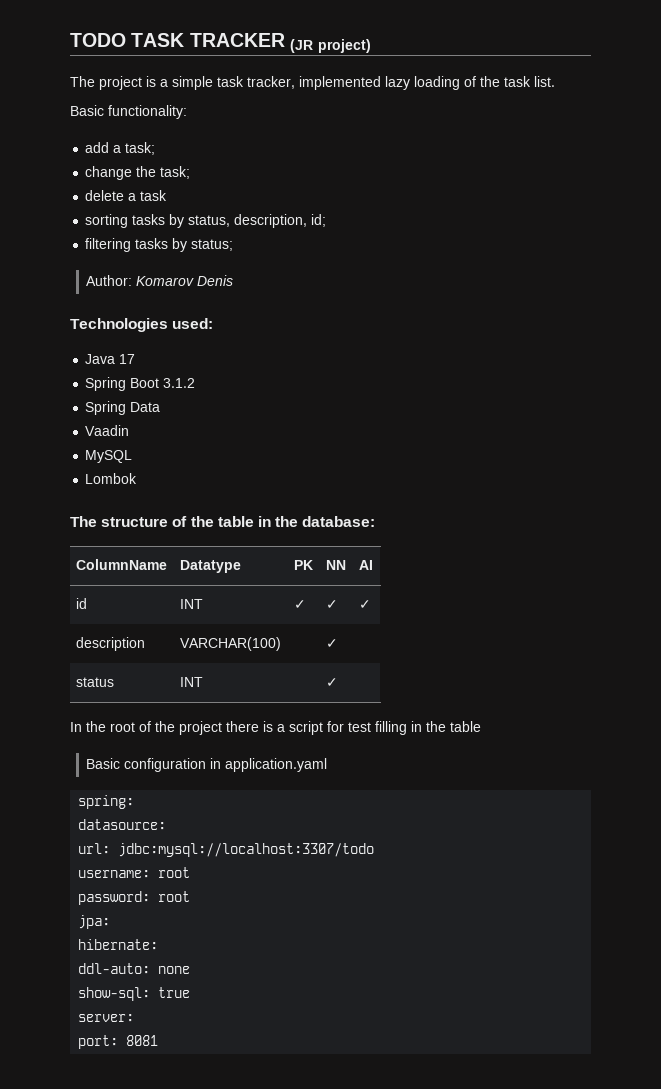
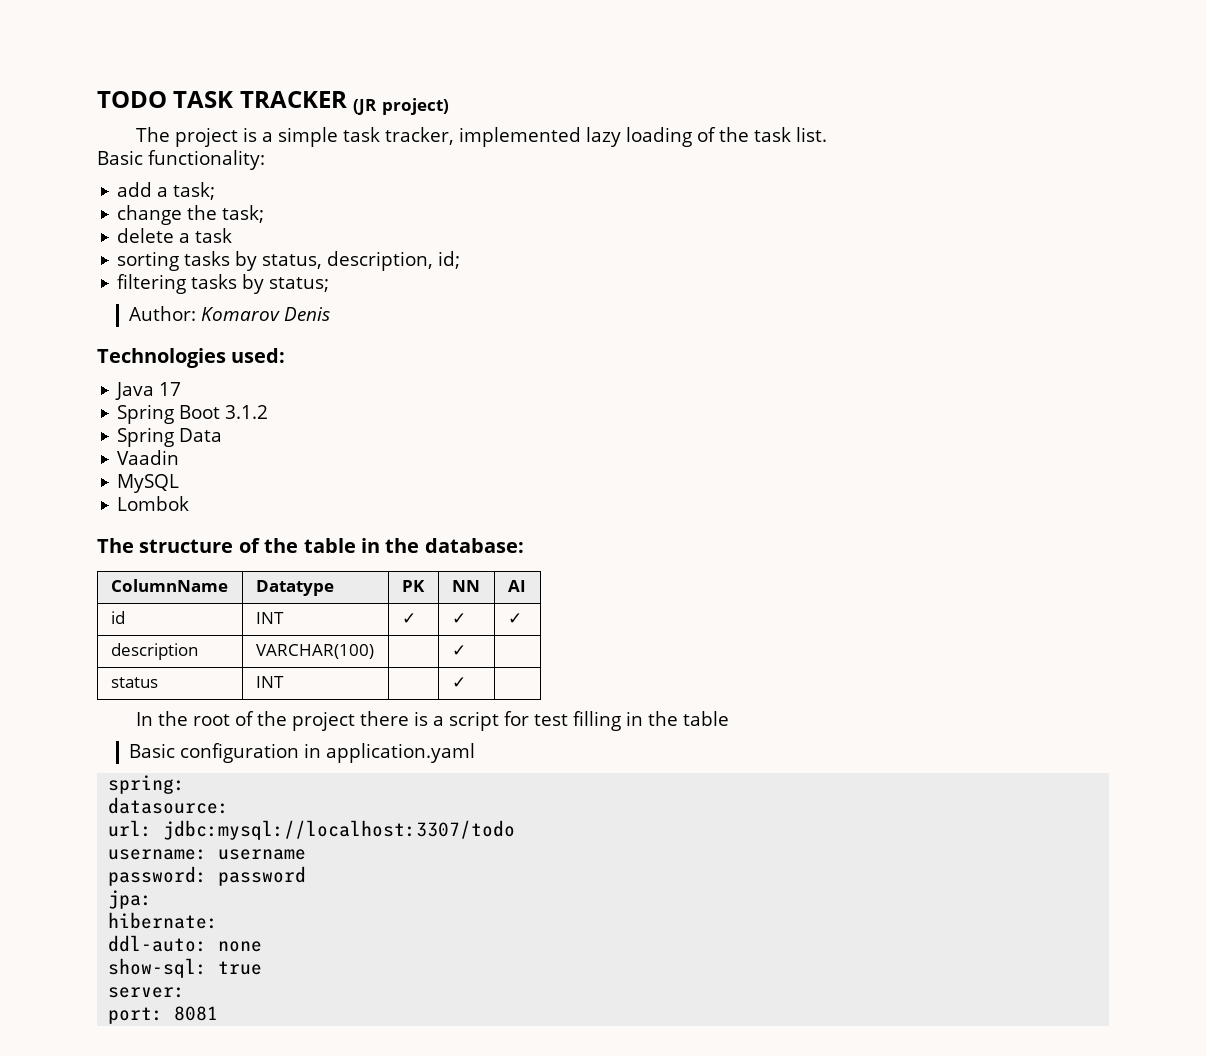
[158,867,191,878] root -> [218,849,307,860] username
[158,891,191,902] root -> [218,866,307,886] password

